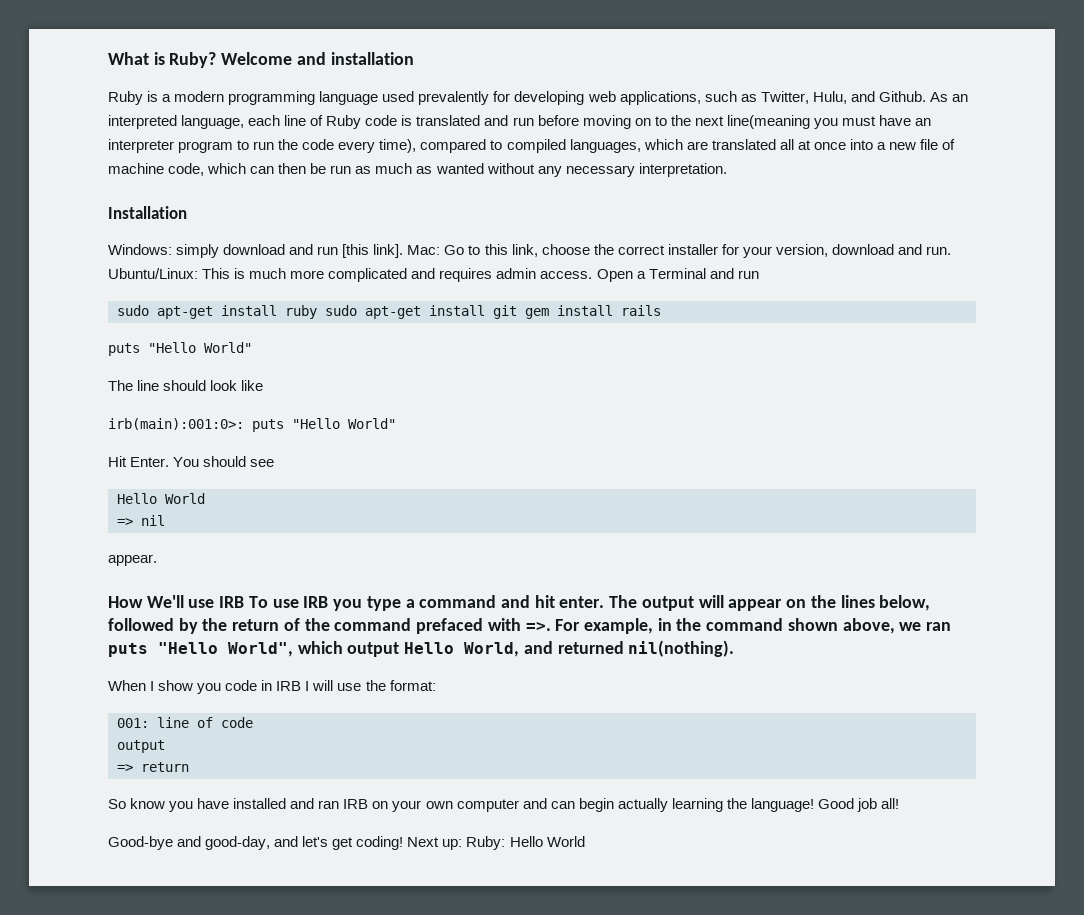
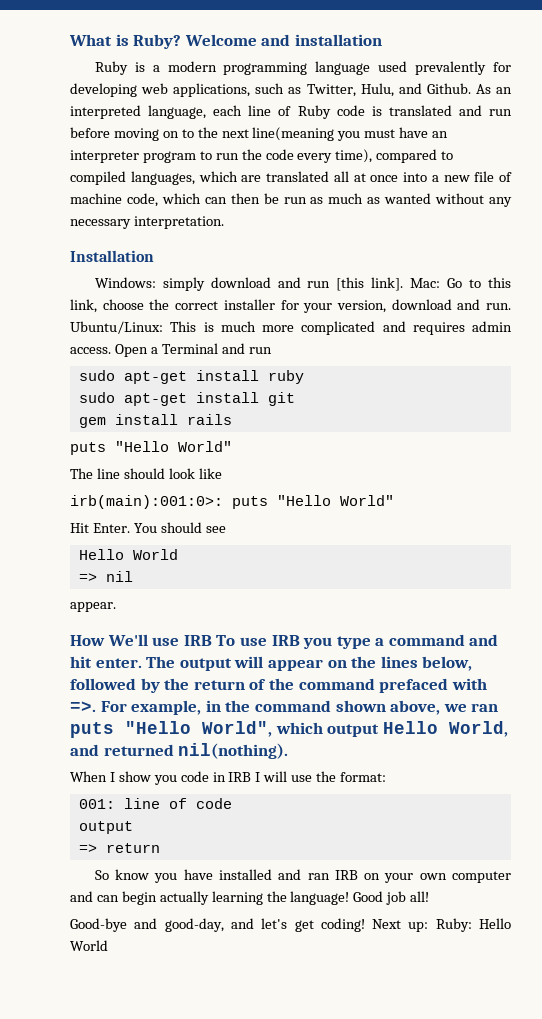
(317, 312) none -> (304, 377) //
(517, 312) none -> (295, 399) //

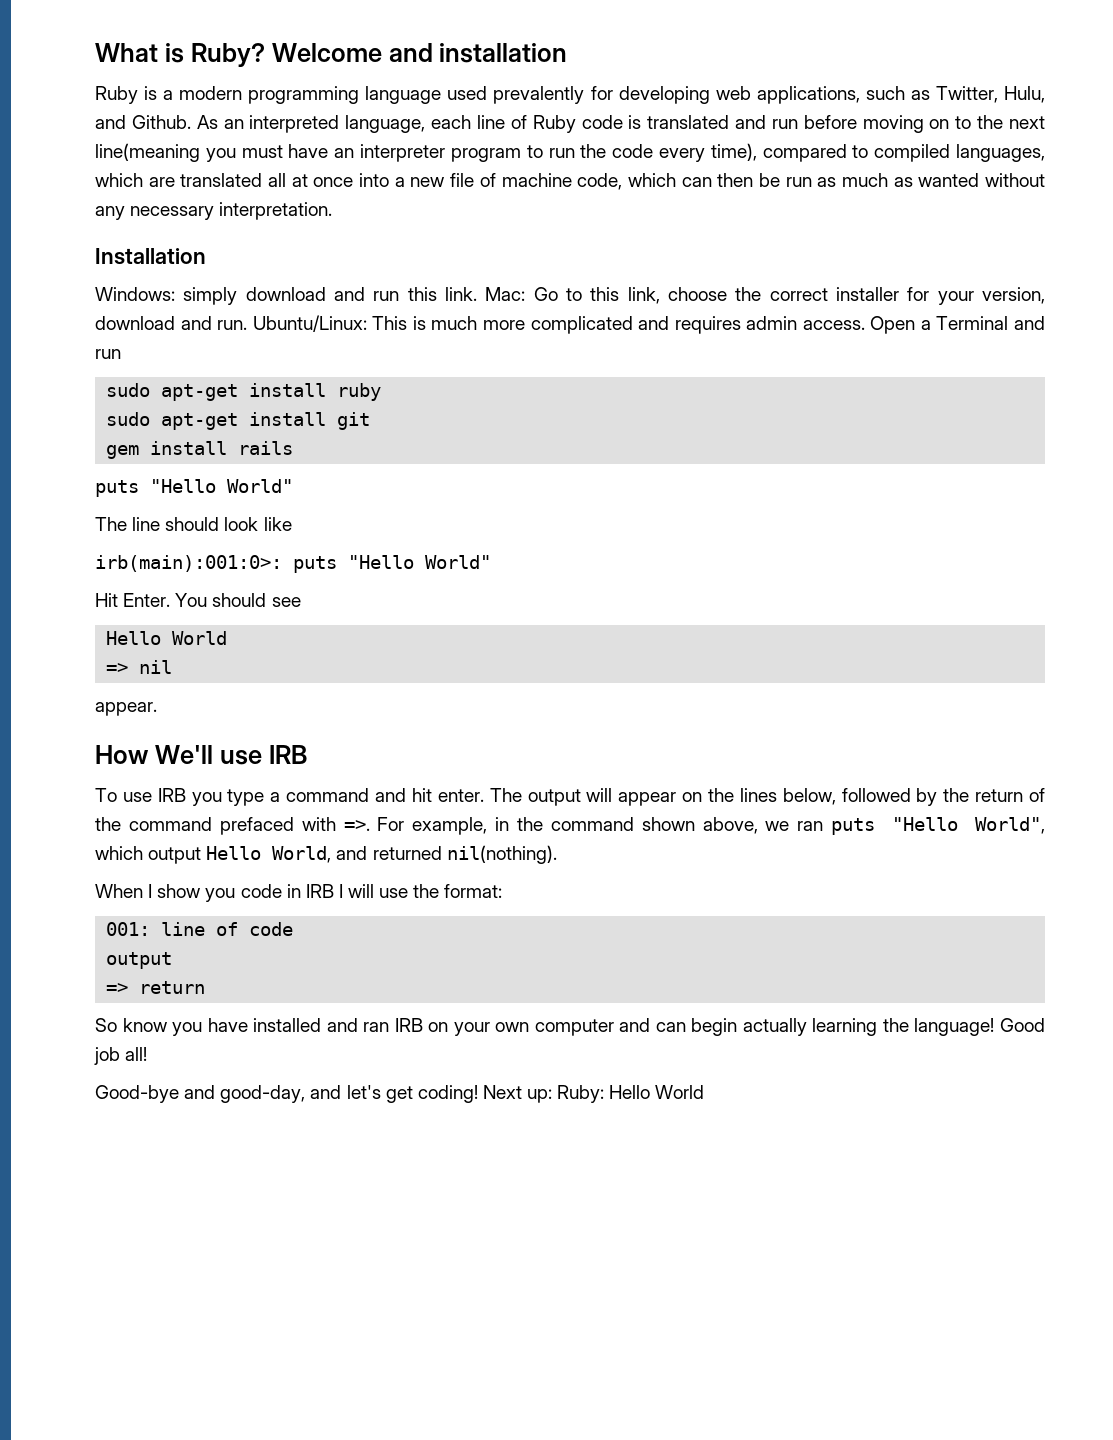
[336,277,404,291] [this link]. -> [407,287,477,301] this link.
(212, 640) none -> (307, 754) //

